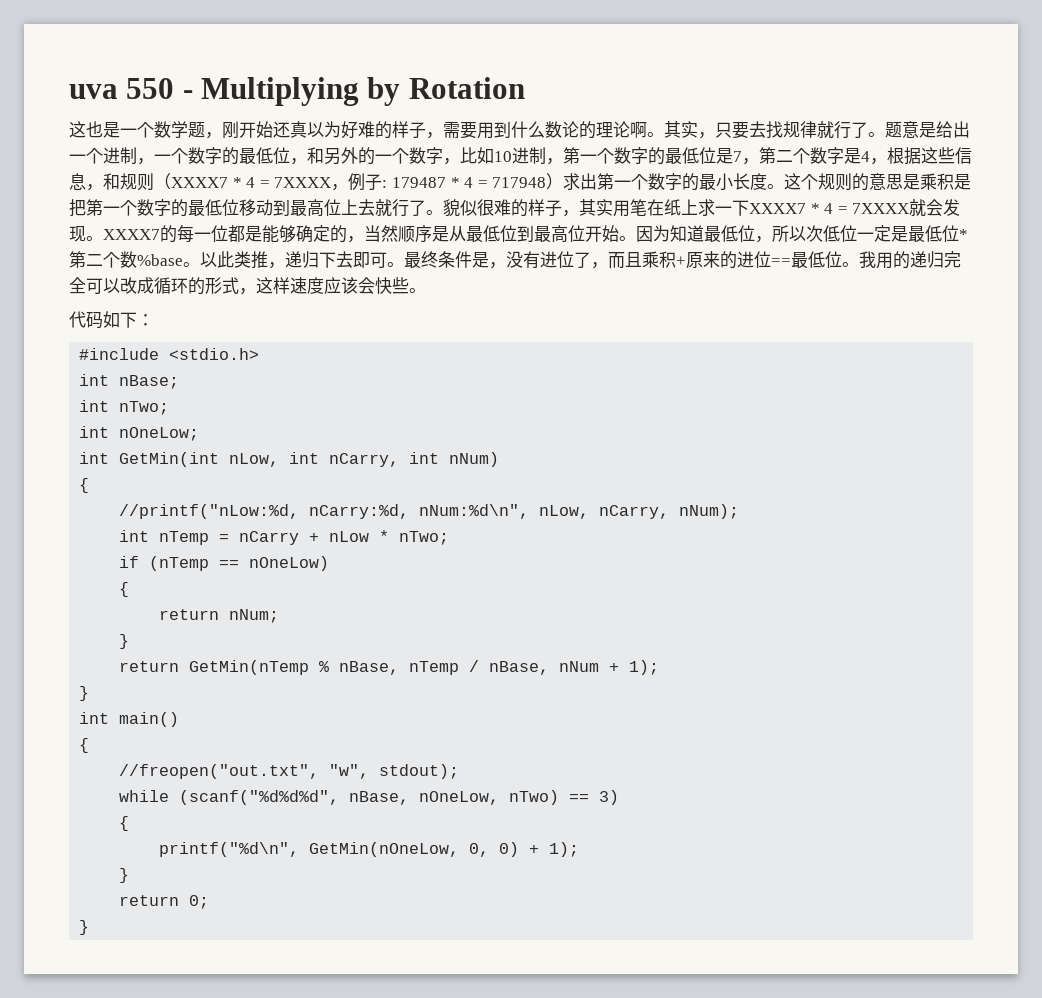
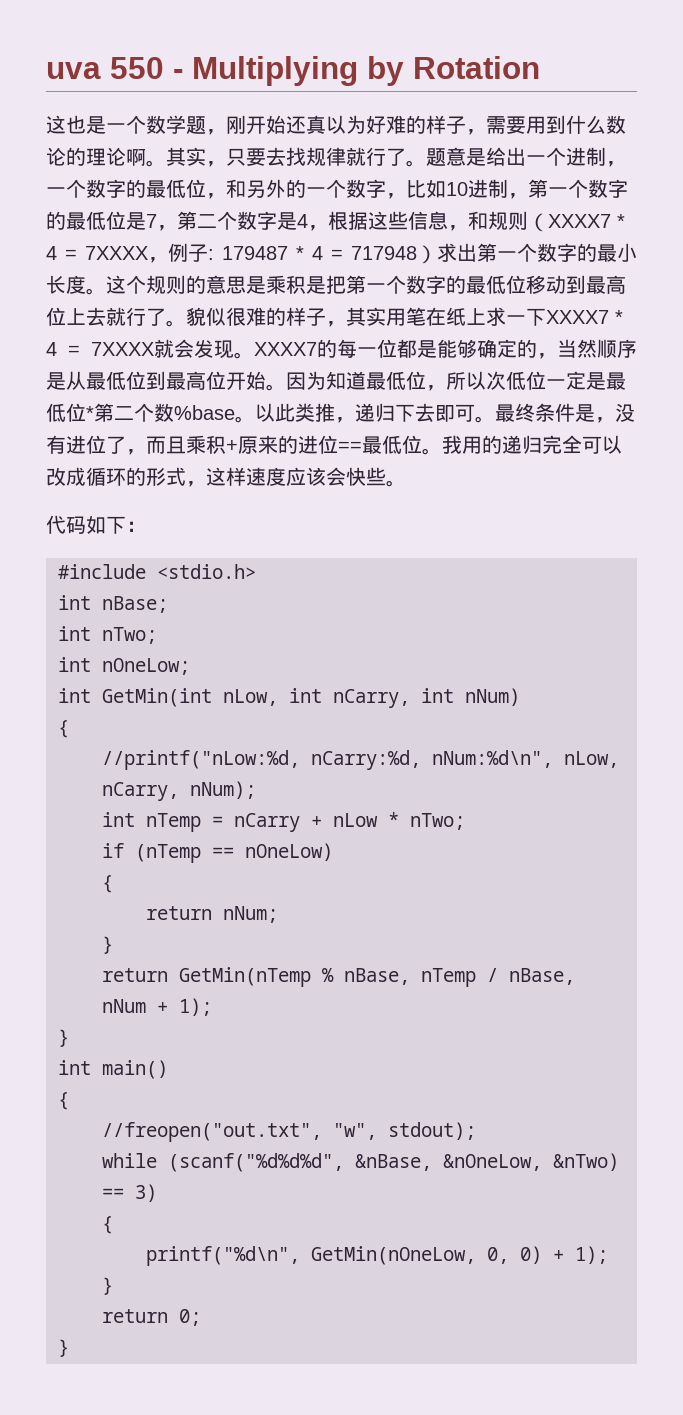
[349,790,560,805] nBase, nOneLow, nTwo) -> [355,1153,619,1171] &nBase, &nOneLow, &nTwo)

